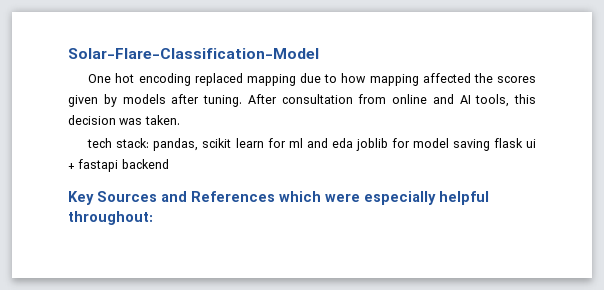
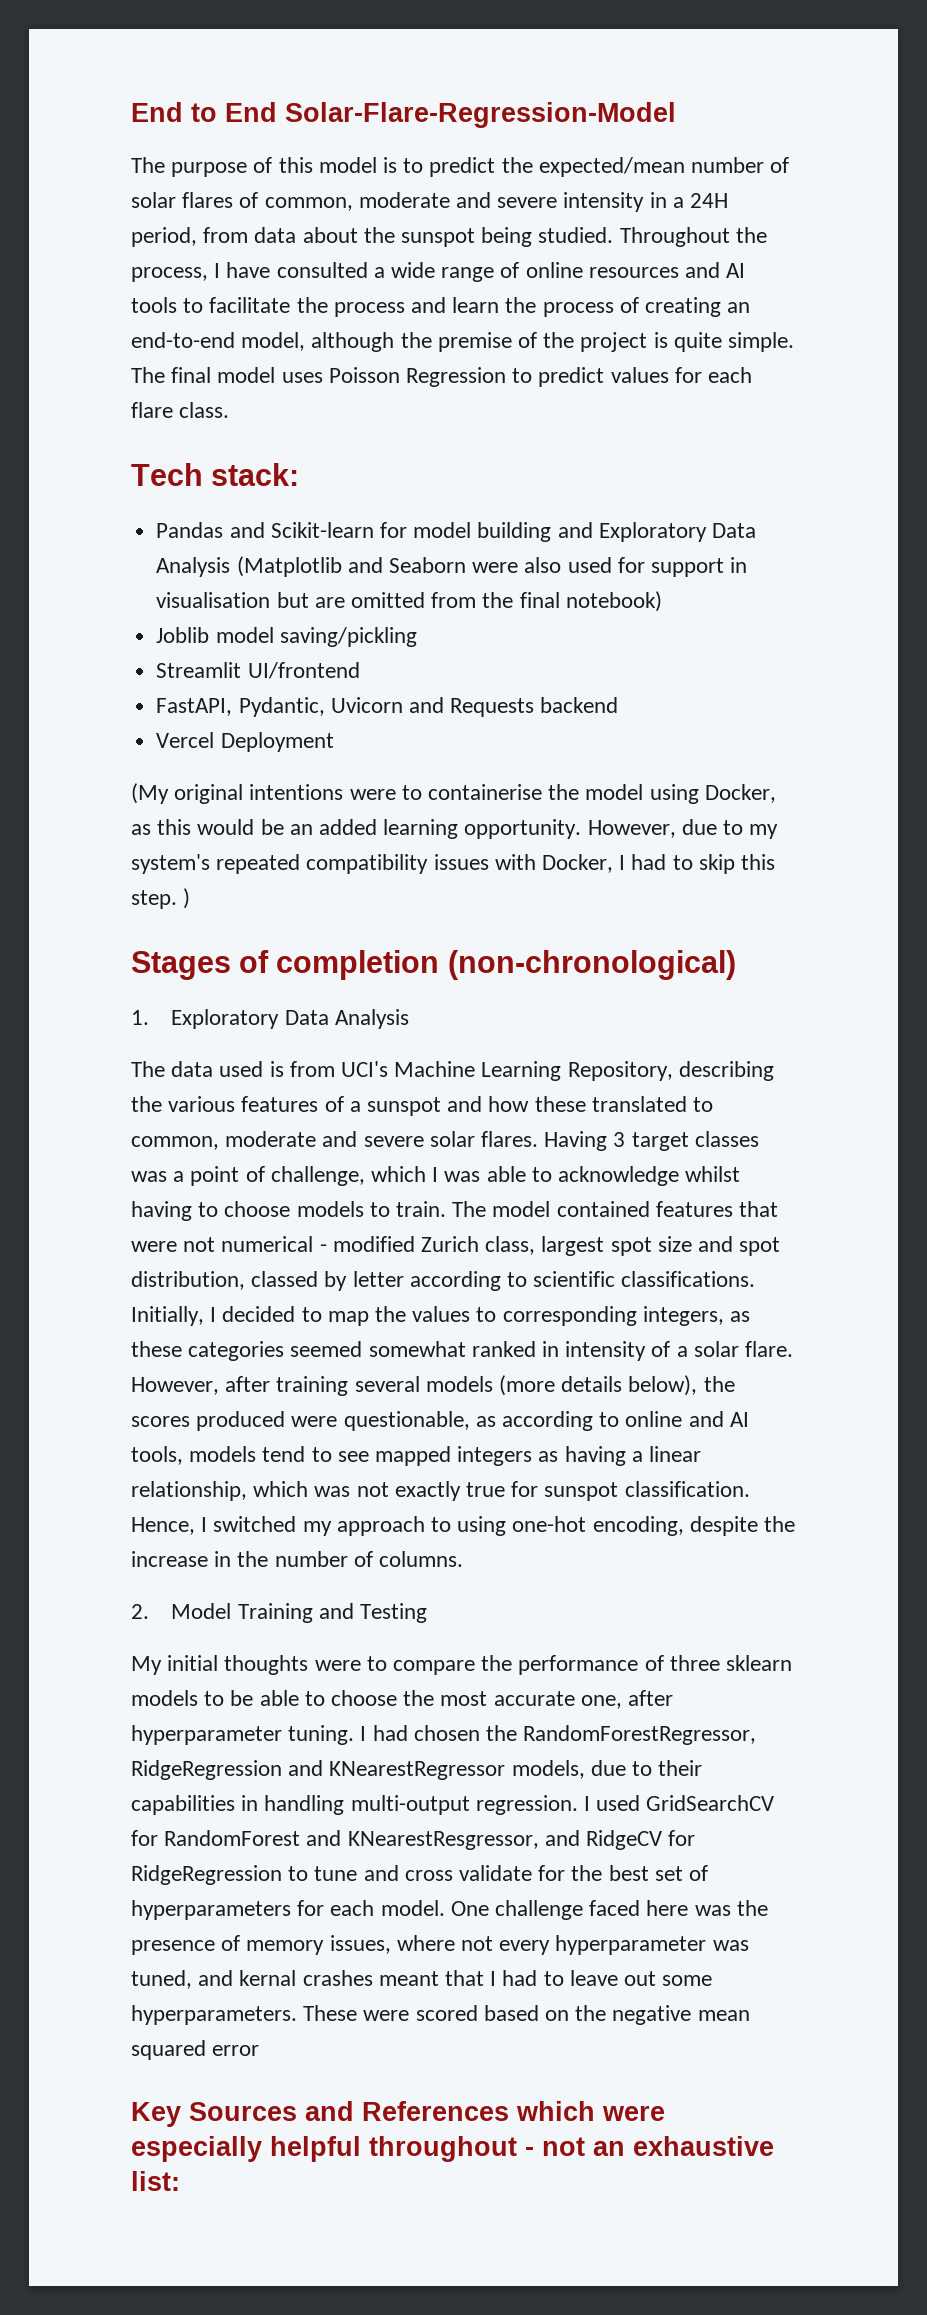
[68,48,319,59] [88,73,536,86] [68,94,536,107] [68,115,180,125] [87,138,537,151] [68,159,169,172] Solar-Flare-Classification-Model // One hot encoding replaced mapping due to how mapping affected the scores given by models after tuning. After consultation from online and AI tools, this decision was taken. // tech stack: pandas, scikit learn for ml and eda joblib for model saving flask ui + fastapi backend -> [131,102,676,128] [131,157,790,177] [131,192,729,212] [131,227,767,247] [131,262,746,282] [131,297,751,317] [131,332,795,352] [131,367,753,387] [131,402,230,418] [131,463,300,486] [156,522,756,542] [156,556,748,577] [156,591,662,612] [156,627,417,647] [156,662,360,679] [156,697,619,717] [156,732,334,752] [131,783,776,804] [131,819,779,839] [131,854,776,874] [131,888,191,909] [131,950,736,980] [131,1009,409,1029] [131,1061,774,1081] [131,1096,714,1116] [131,1131,759,1151] [131,1166,741,1186] [131,1201,779,1221] [131,1236,781,1256] [131,1271,756,1291] [131,1306,751,1326] [131,1341,794,1361] [131,1375,735,1396] [131,1411,749,1431] [131,1446,702,1466] [131,1481,750,1501] [131,1516,796,1536] [131,1551,464,1567] [131,1603,428,1623] [131,1655,793,1675] [131,1690,674,1709] [131,1725,757,1745] [131,1760,703,1780] [131,1795,775,1815] [131,1830,696,1850] [131,1865,709,1885] [131,1900,768,1920] [131,1935,749,1955] [131,1970,713,1989] [131,2005,750,2025] [131,2040,260,2060] End to End Solar-Flare-Regression-Model // The purpose of this model is to predict the expected/mean number of solar flares of common, moderate and severe intensity in a 24H period, from data about the sunspot being studied. Throughout the process, I have consulted a wide range of online resources and AI tools to facilitate the process and learn the process of creating an end-to-end model, although the premise of the project is quite simple. The final model uses Poisson Regression to predict values for each flare class. // Tech stack: // Pandas and Scikit-learn for model building and Exploratory Data Analysis (Matplotlib and Seaborn were also used for support in visualisation but are omitted from the final notebook) // Joblib model saving/pickling // Streamlit UI/frontend // FastAPI, Pydantic, Uvicorn and Requests backend // Vercel Deployment // (My original intentions were to containerise the model using Docker, as this would be an added learning opportunity. However, due to my system's repeated compatibility issues with Docker, I had to skip this step. ) // Stages of completion (non-chronological) // 1. Exploratory Data Analysis // The data used is from UCI's Machine Learning Repository, describing the various features of a sunspot and how these translated to common, moderate and severe solar flares. Having 3 target classes was a point of challenge, which I was able to acknowledge whilst having to choose models to train. The model contained features that were not numerical - modified Zurich class, largest spot size and spot distribution, classed by letter according to scientific classifications. Initially, I decided to map the values to corresponding integers, as these categories seemed somewhat ranked in intensity of a solar flare. However, after training several models (more details below), the scores produced were questionable, as according to online and AI tools, models tend to see mapped integers as having a linear relationship, which was not exactly true for sunspot classification. Hence, I switched my approach to using one-hot encoding, despite the increase in the number of columns. // 2. Model Training and Testing // My initial thoughts were to compare the performance of three sklearn models to be able to choose the most accurate one, after hyperparameter tuning. I had chosen the RandomForestRegressor, RidgeRegression and KNearestRegressor models, due to their capabilities in handling multi-output regression. I used GridSearchCV for RandomForest and KNearestResgressor, and RidgeCV for RidgeRegression to tune and cross validate for the best set of hyperparameters for each model. One challenge faced here was the presence of memory issues, where not every hyperparameter was tuned, and kernal crashes meant that I had to leave out some hyperparameters. These were scored based on the negative mean squared error
[68,211,153,225] throughout: -> [369,2136,774,2162] [131,2171,180,2191] throughout - not an exhaustive list:

